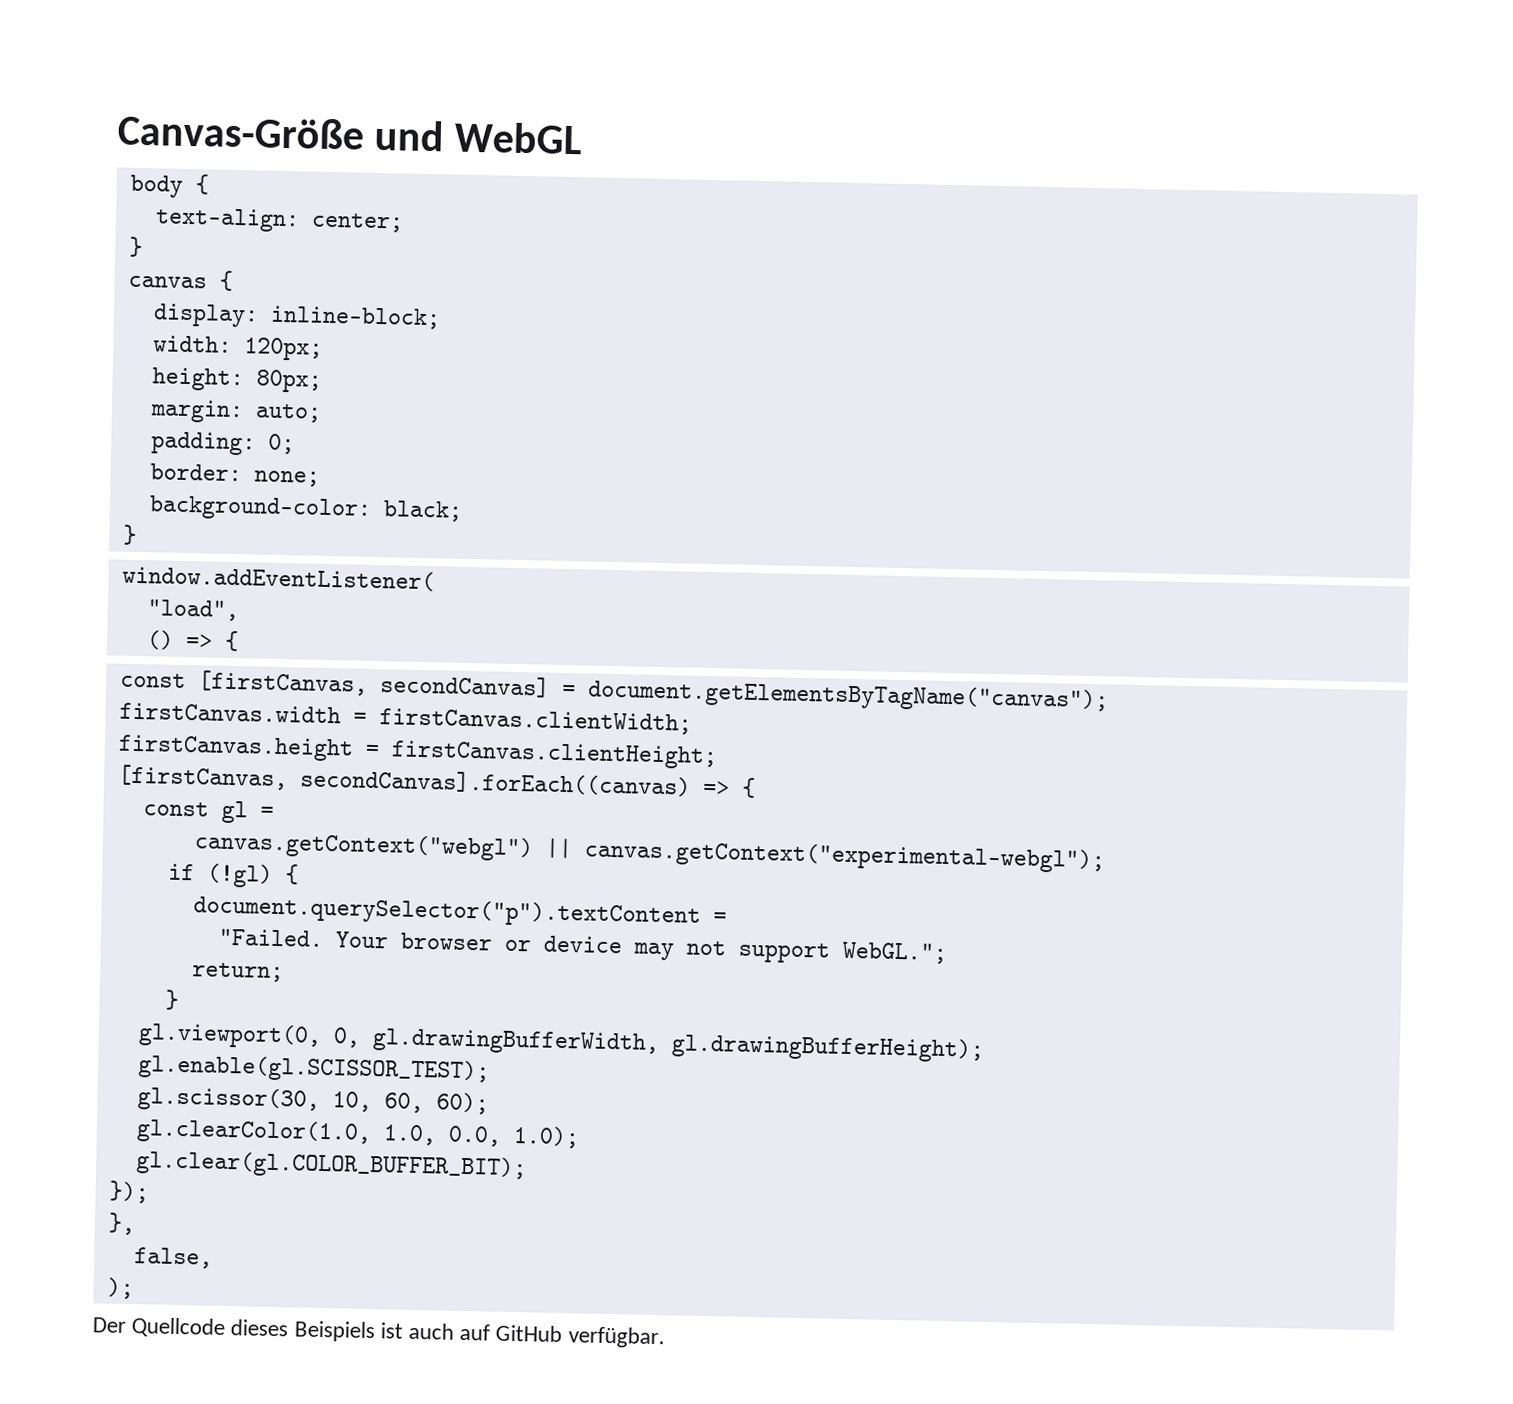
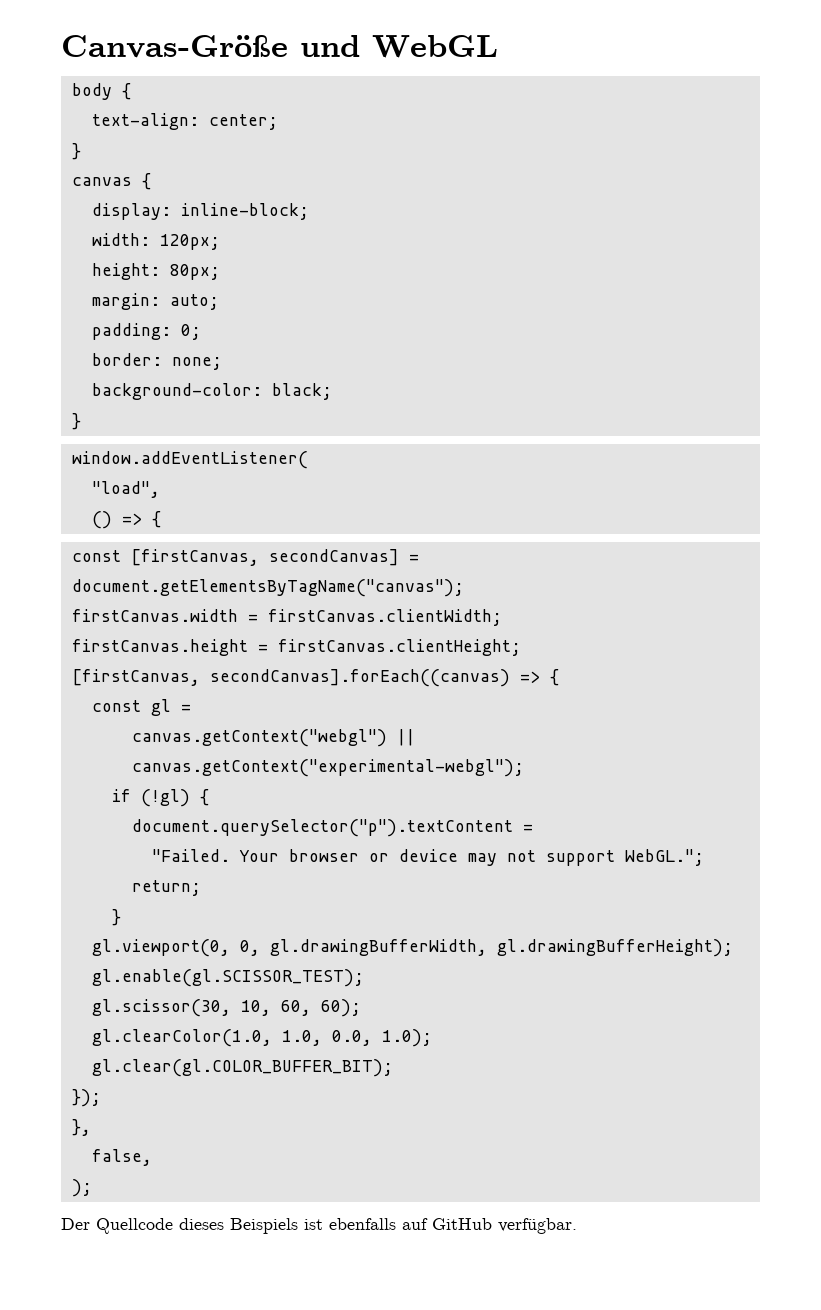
[408,1322,455,1340] auch -> [329,1218,396,1230] ebenfalls

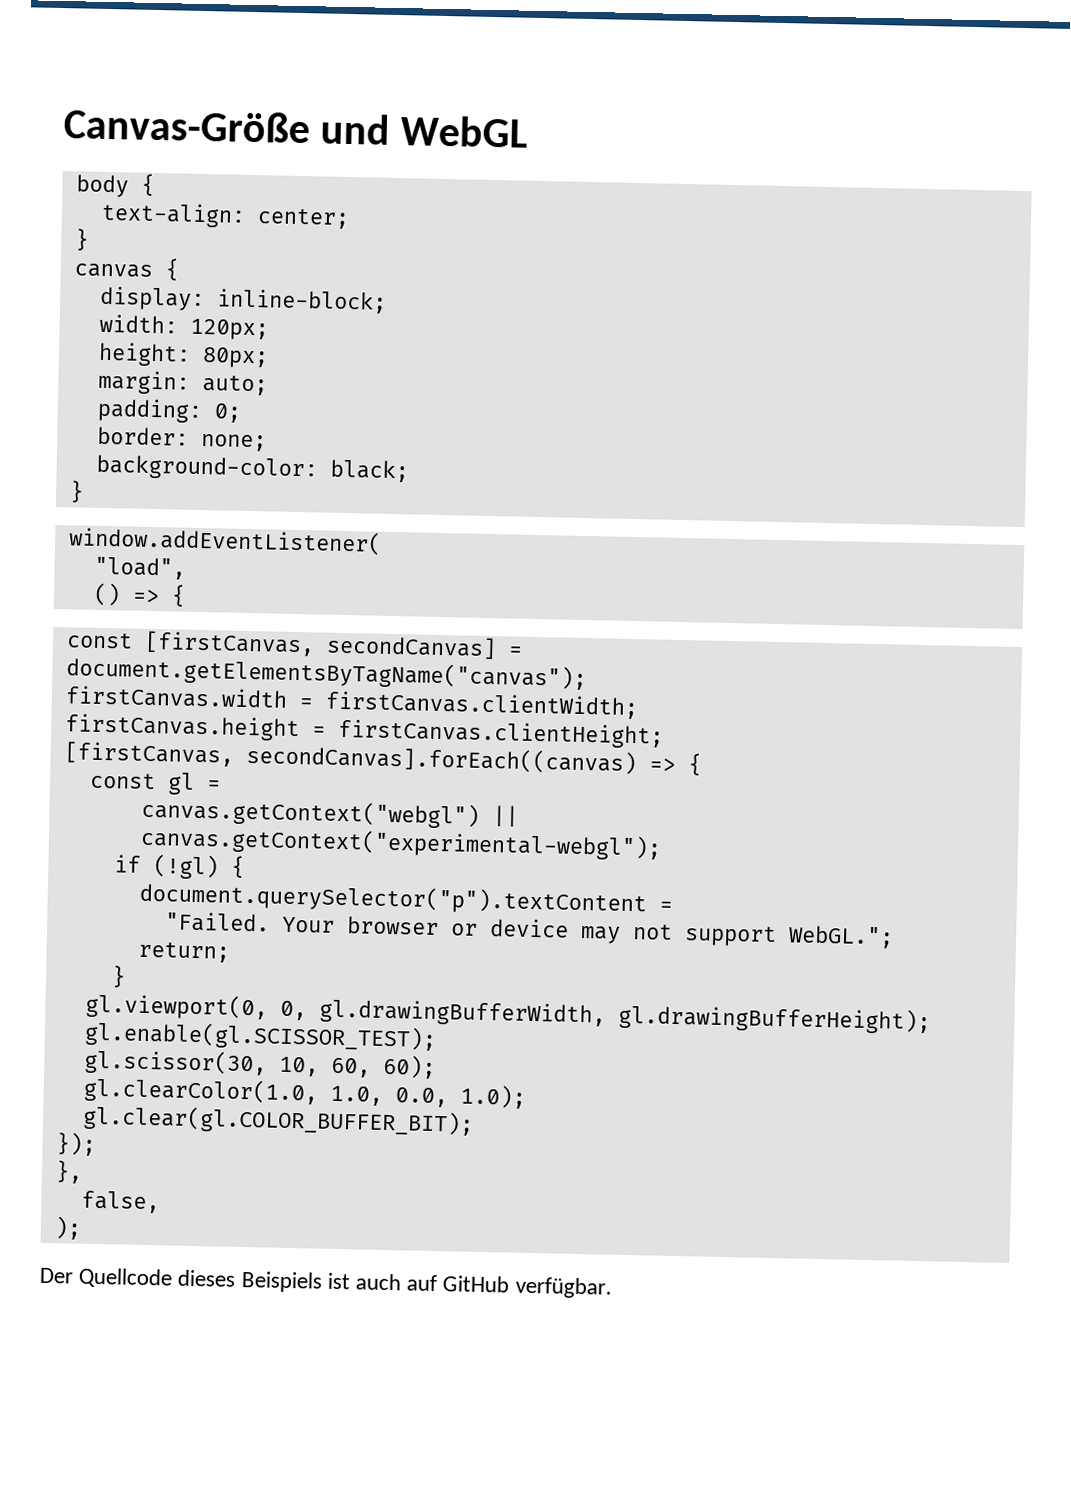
[329,1218,396,1230] ebenfalls -> [355,1273,402,1291] auch

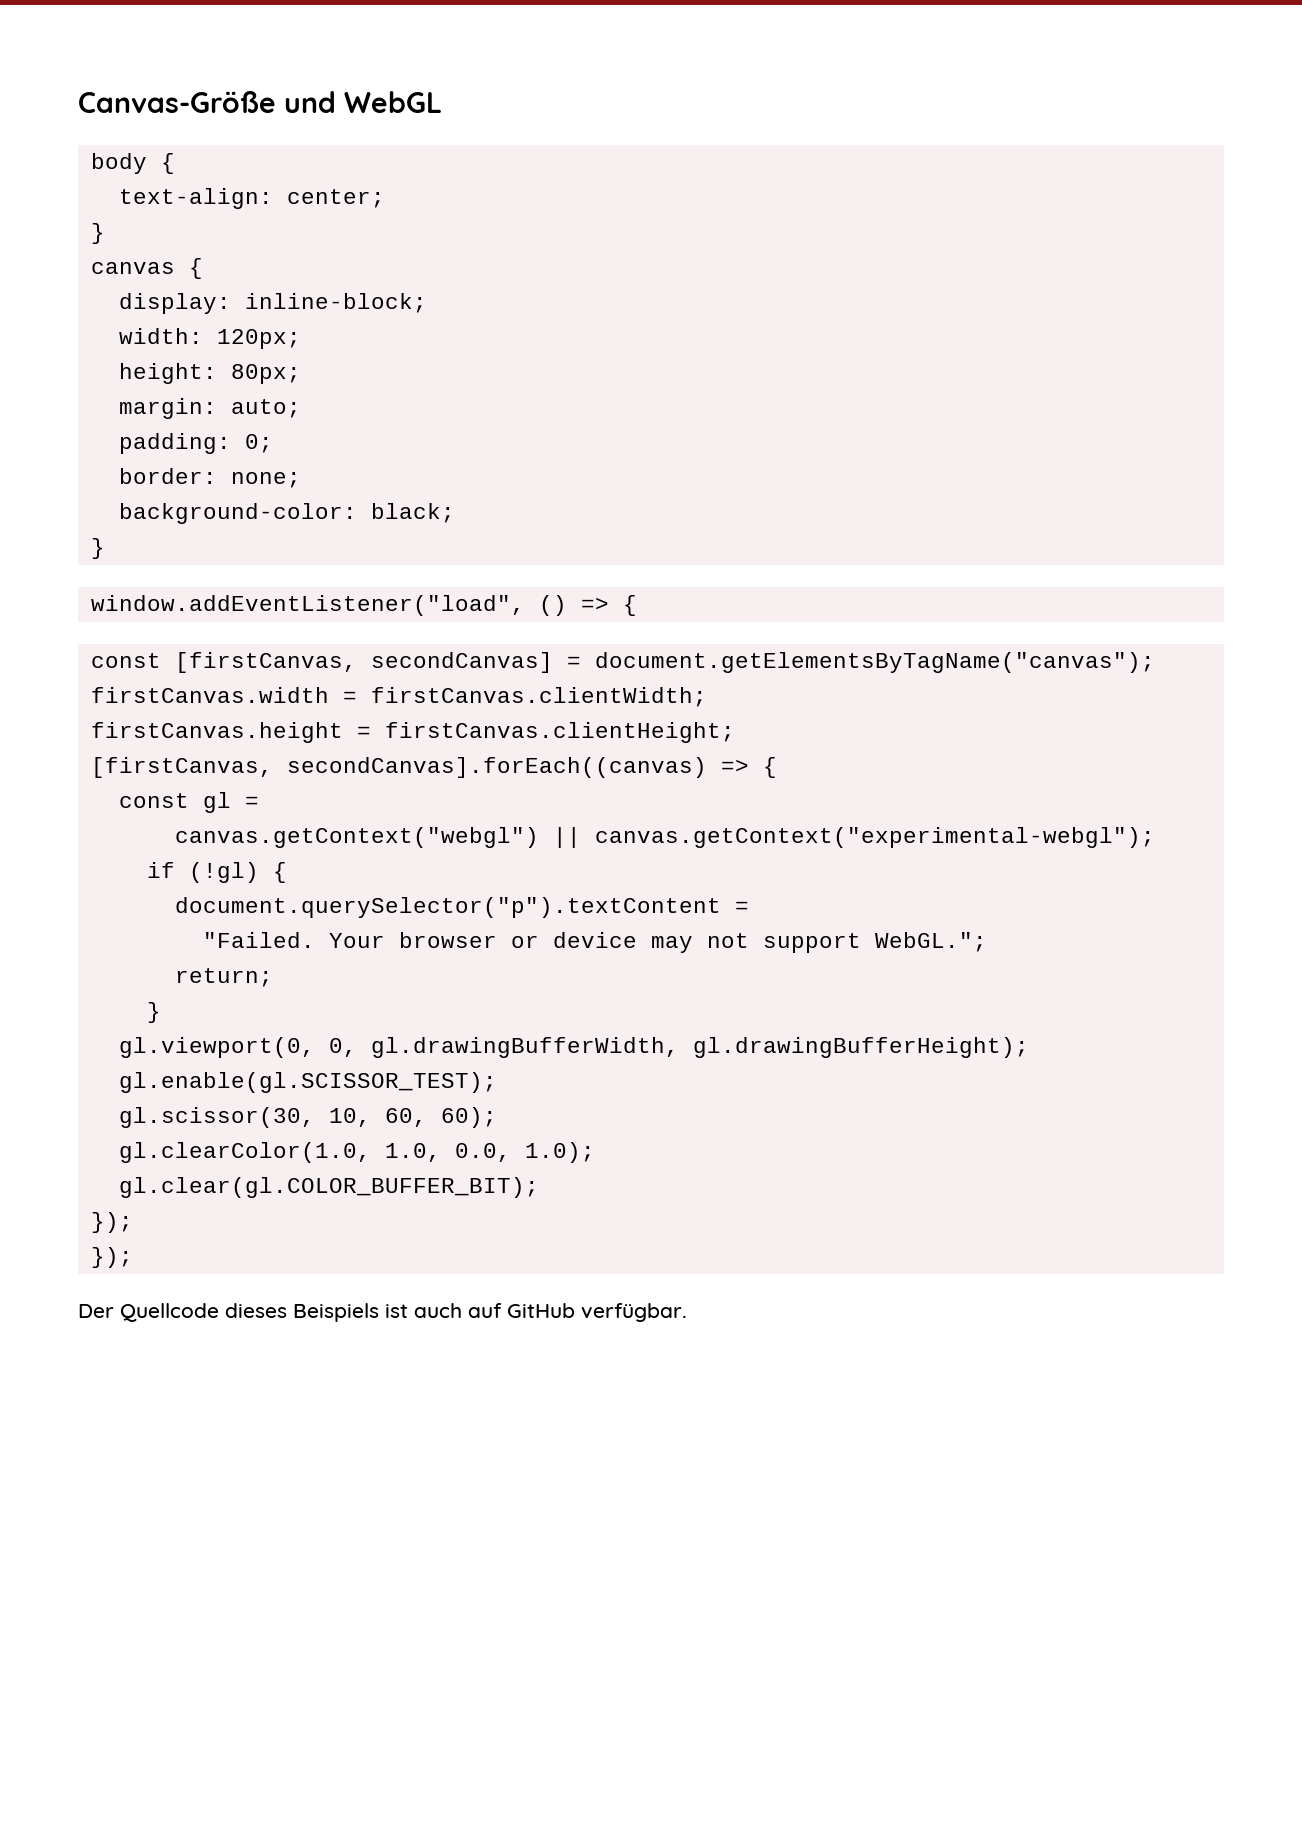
[67,526,382,556] [93,556,186,580] window.addEventListener( // "load", // -> [90,595,525,616] window.addEventListener("load",
[54,1160,83,1184] [80,1190,160,1214] [53,1216,82,1240] }, // false, // ); -> [90,1247,133,1268] });

